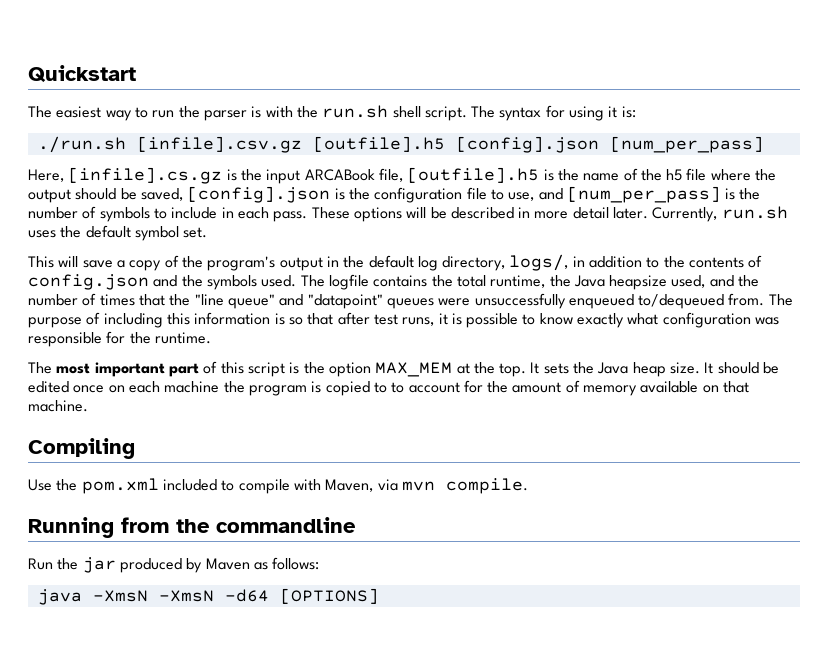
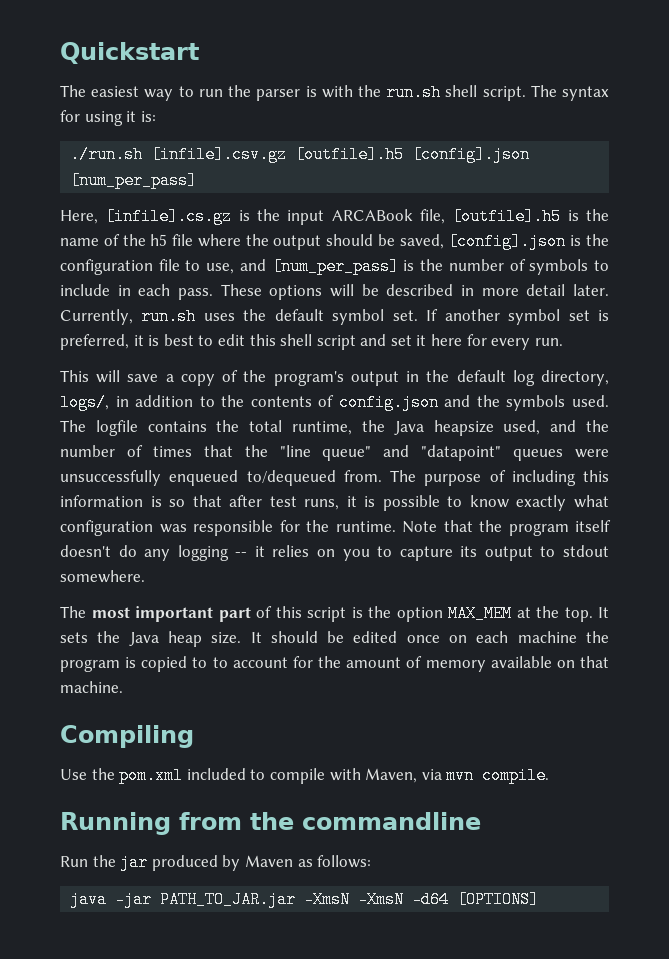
(208, 232) none -> [426,309,609,325] [60,334,563,350] If another symbol set is preferred, it is best to edit this shell script and set it here for every run.
(211, 338) none -> [402,520,611,536] [60,545,609,561] [60,570,145,583] Note that the program itself doesn't do any logging -- it relies on you to capture its output to stdout somewhere.
(82, 597) none -> [115,891,297,908] -jar PATH_TO_JAR.jar

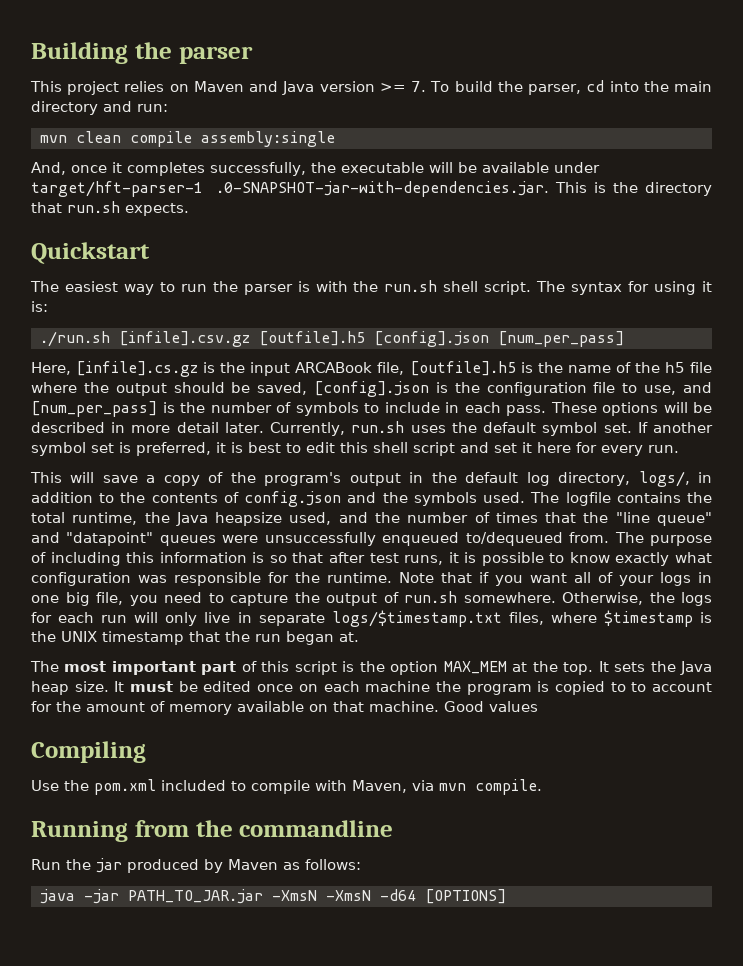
(60, 53) none -> [31,42,253,64] [30,80,712,95] [31,101,168,115] [40,131,335,147] [31,162,600,176] [31,181,712,197] [31,201,189,216] Building the parser // This project relies on Maven and Java version >= 7. To build the parser, cd into the main directory and run: // mvn clean compile assembly:single // And, once it completes successfully, the executable will be available under target/hft-parser-1 .0-SNAPSHOT-jar-with-dependencies.jar. This is the directory that run.sh expects. //
[479,520,611,536] [60,545,609,561] [60,570,145,583] the program itself doesn't do any logging -- it relies on you to capture its output to stdout somewhere. -> [479,572,712,586] [31,591,712,606] [31,610,713,627] [31,631,359,645] if you want all of your logs in one big file, you need to capture the output of run.sh somewhere. Otherwise, the logs for each run will only live in separate logs/$timestamp.txt files, where $timestamp is the UNIX timestamp that the run began at.
[270,631,318,643] should -> [130,681,174,692] must
(123, 687) none -> [444,701,538,712] Good values

